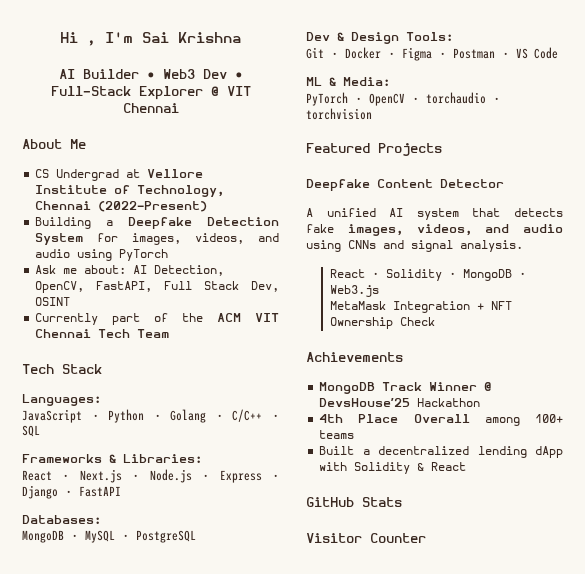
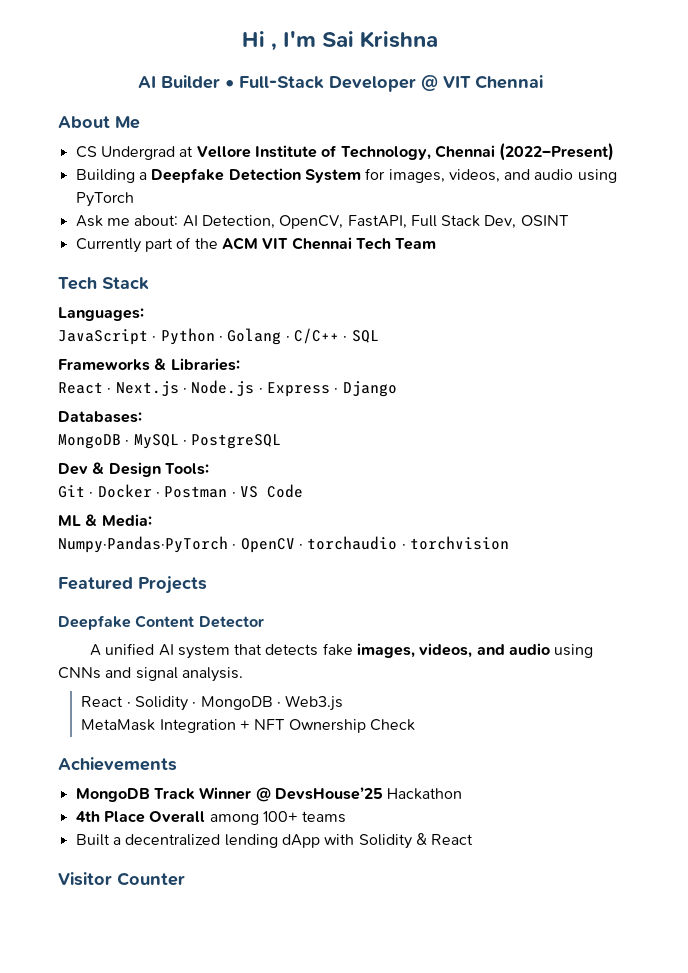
[162,69,243,79] [50,86,203,100] Web3 Dev • Full-Stack Explorer -> [238,76,416,92] Full-Stack Developer
[65,486,121,497] · FastAPI -> (397, 389) none
[402,47,446,61] Figma · -> (160, 494) none
[306,92,348,106] PyTorch -> [58,536,228,553] Numpy·Pandas·PyTorch
[306,497,402,507] // GitHub Stats -> (474, 839) none

